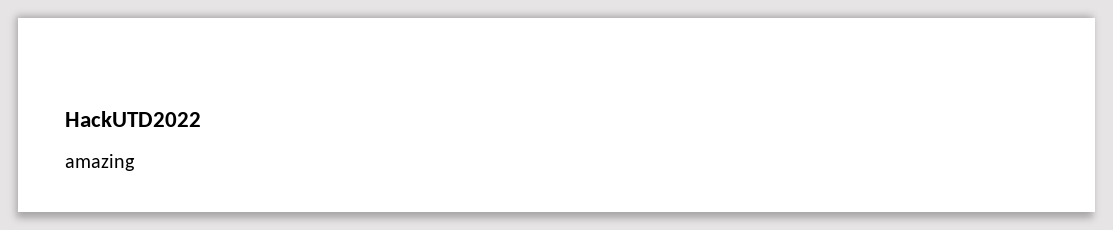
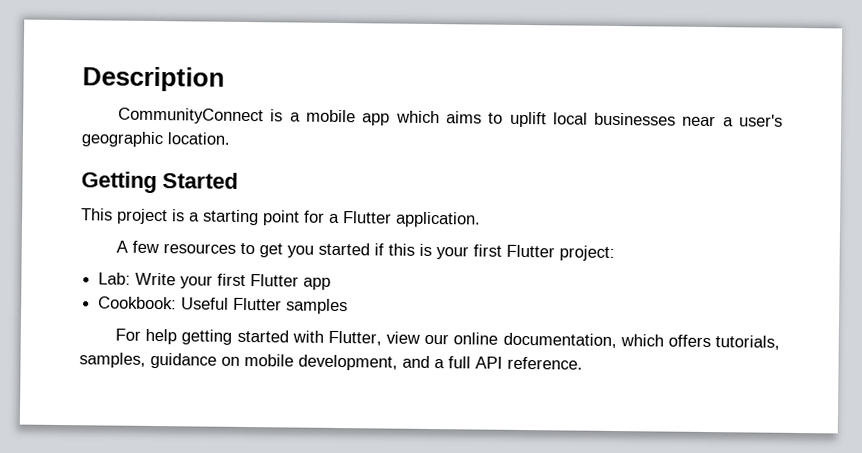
[65,111,201,127] [65,154,135,171] HackUTD2022 // amazing -> [82,66,225,92] [118,107,784,128] [81,131,231,148] [81,171,238,194] [81,208,481,228] [116,240,616,261] [98,272,332,290] [98,296,349,315] [115,328,781,350] [79,352,583,371] Description // CommunityConnect is a mobile app which aims to uplift local businesses near a user's geographic location. // Getting Started // This project is a starting point for a Flutter application. // A few resources to get you started if this is your first Flutter project: // Lab: Write your first Flutter app // Cookbook: Useful Flutter samples // For help getting started with Flutter, view our online documentation, which offers tutorials, samples, guidance on mobile development, and a full API reference.

